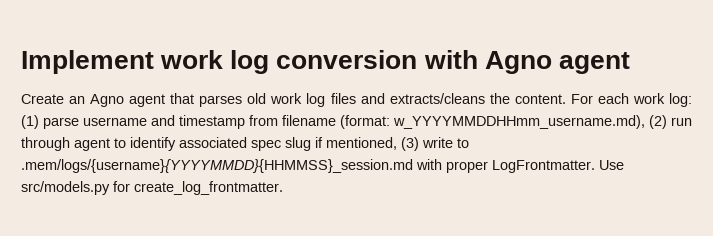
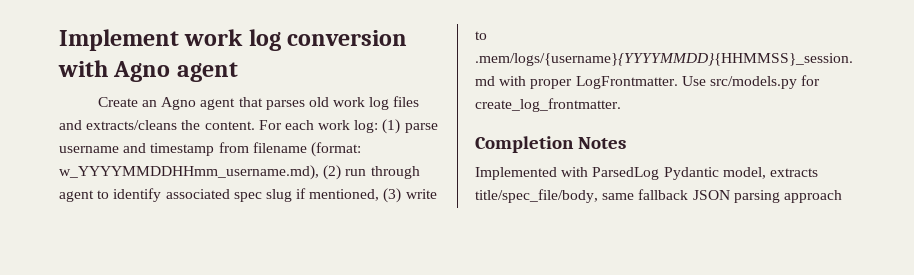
(283, 188) none -> [475,136,626,153] [475,167,818,180] [475,189,842,203] // Completion Notes // Implemented with ParsedLog Pydantic model, extracts title/spec_file/body, same fallback JSON parsing approach

